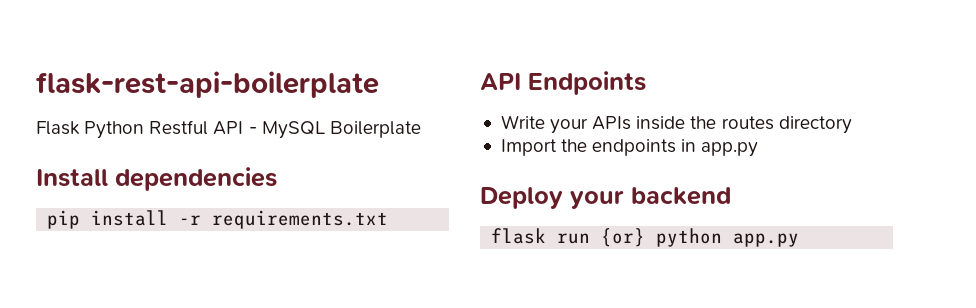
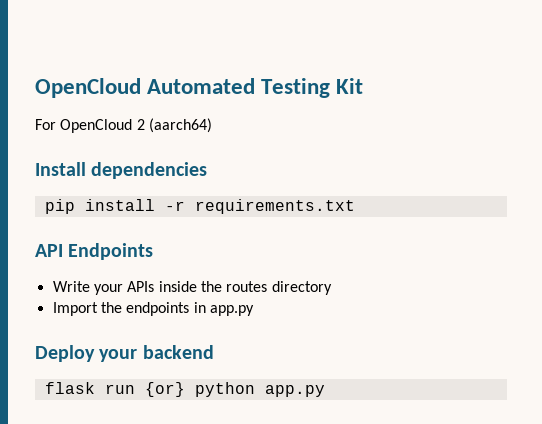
[36,71,379,98] [36,120,421,139] flask-rest-api-boilerplate // Flask Python Restful API - MySQL Boilerplate -> [35,78,364,98] [35,118,212,133] OpenCloud Automated Testing Kit // For OpenCloud 2 (aarch64)

